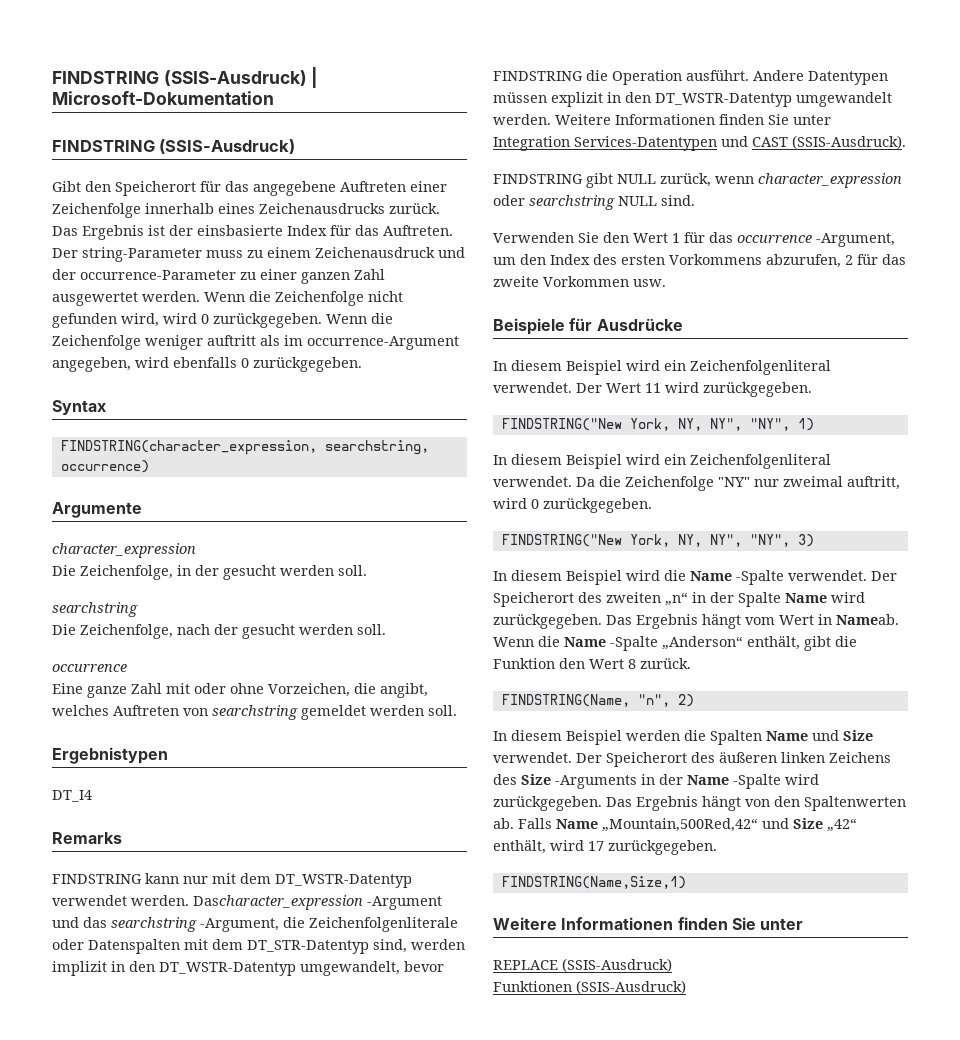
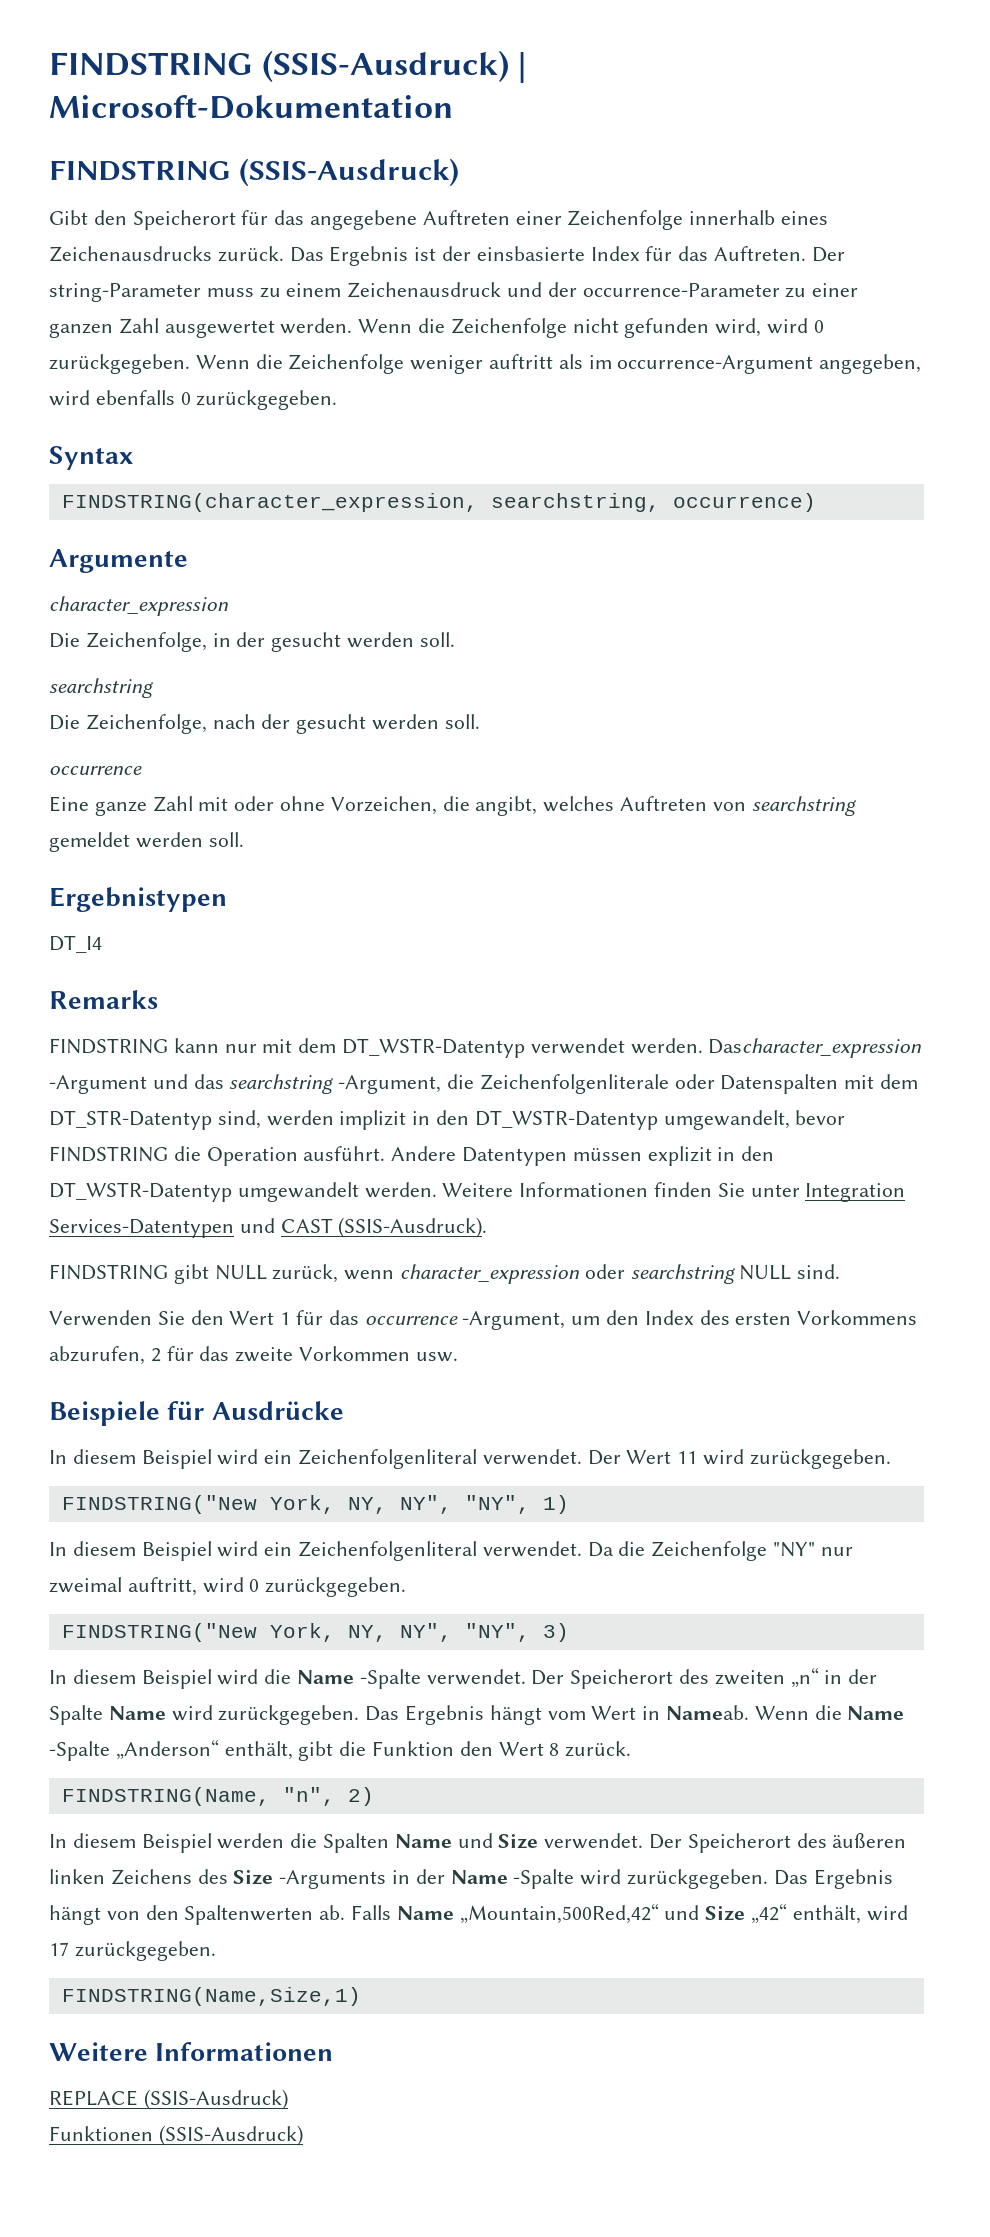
[677,917,804,930] finden Sie unter -> (334, 2051) none

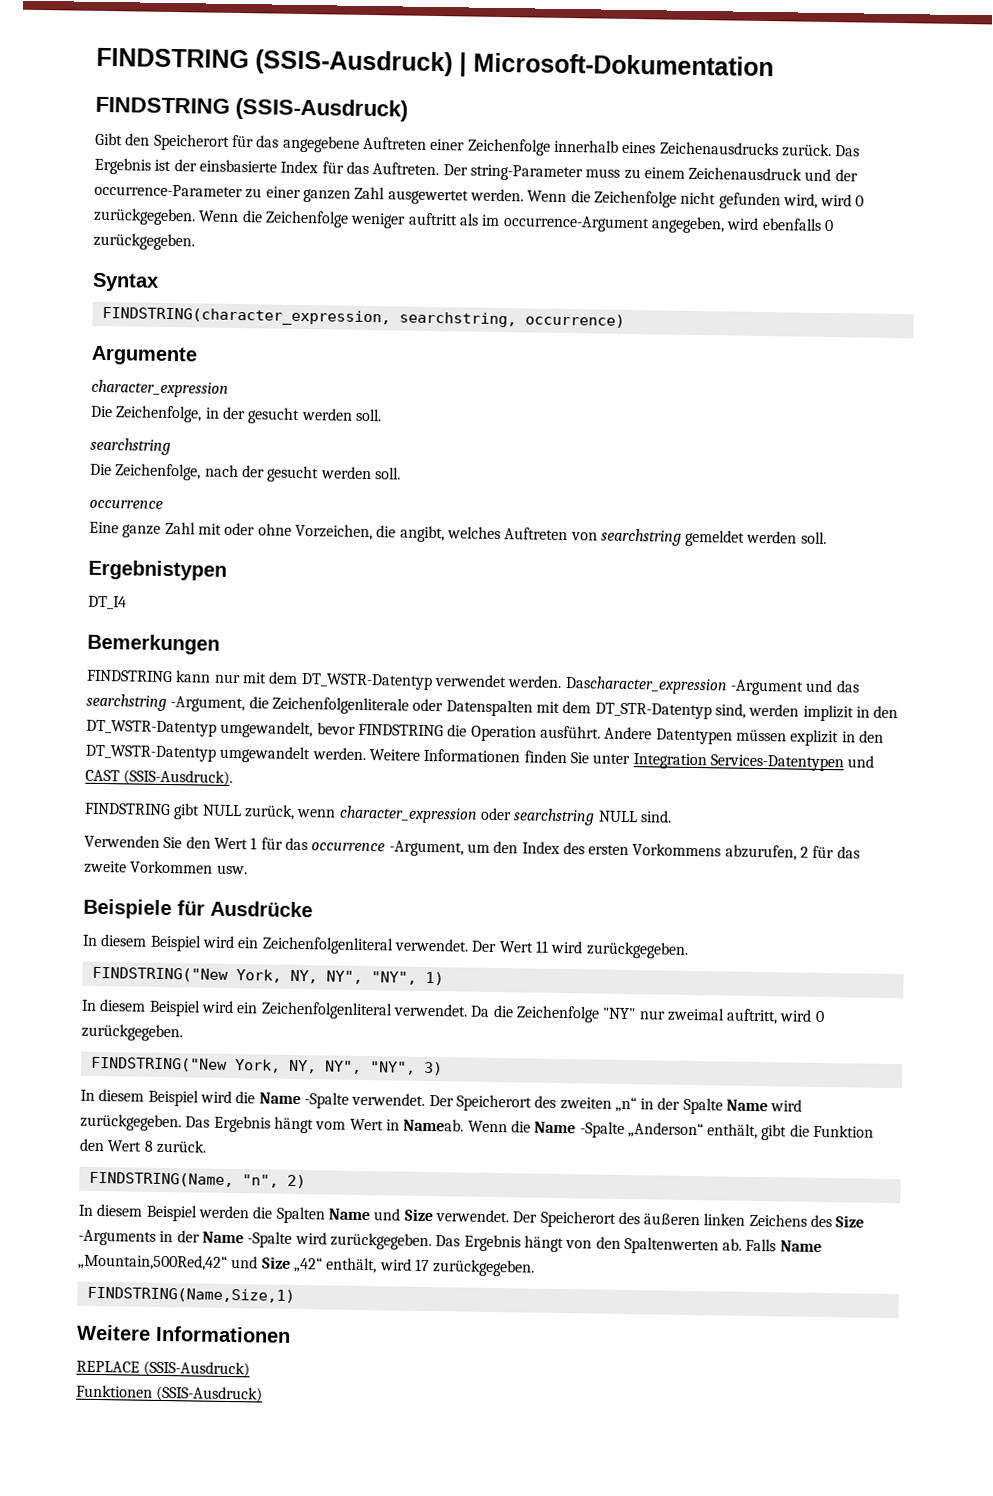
[49,990,158,1009] Remarks -> [87,633,220,655] Bemerkungen

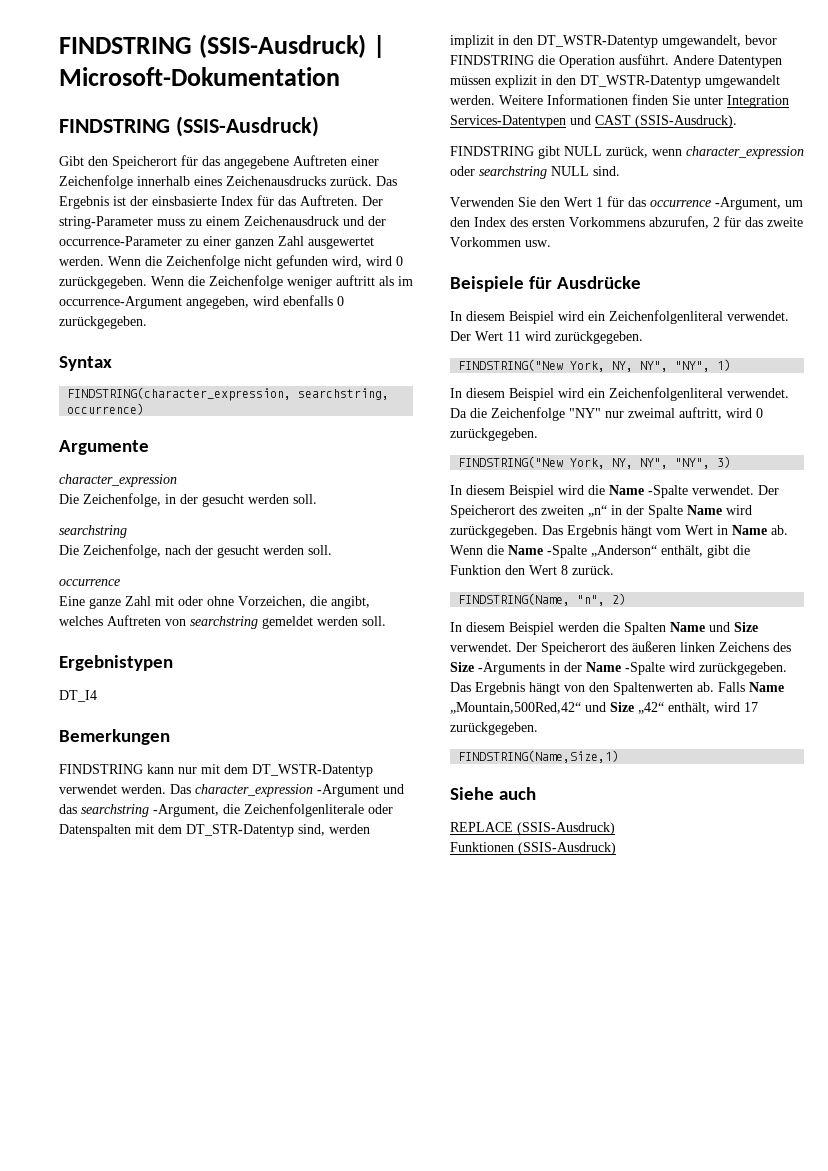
[564,676,728,695] Dascharacter_expression -> [170,784,313,797] Das character_expression
[403,1118,465,1132] Nameab. -> [732,525,788,535] Name ab.
[76,1324,291,1343] Weitere Informationen -> [450,787,537,800] Siehe auch

